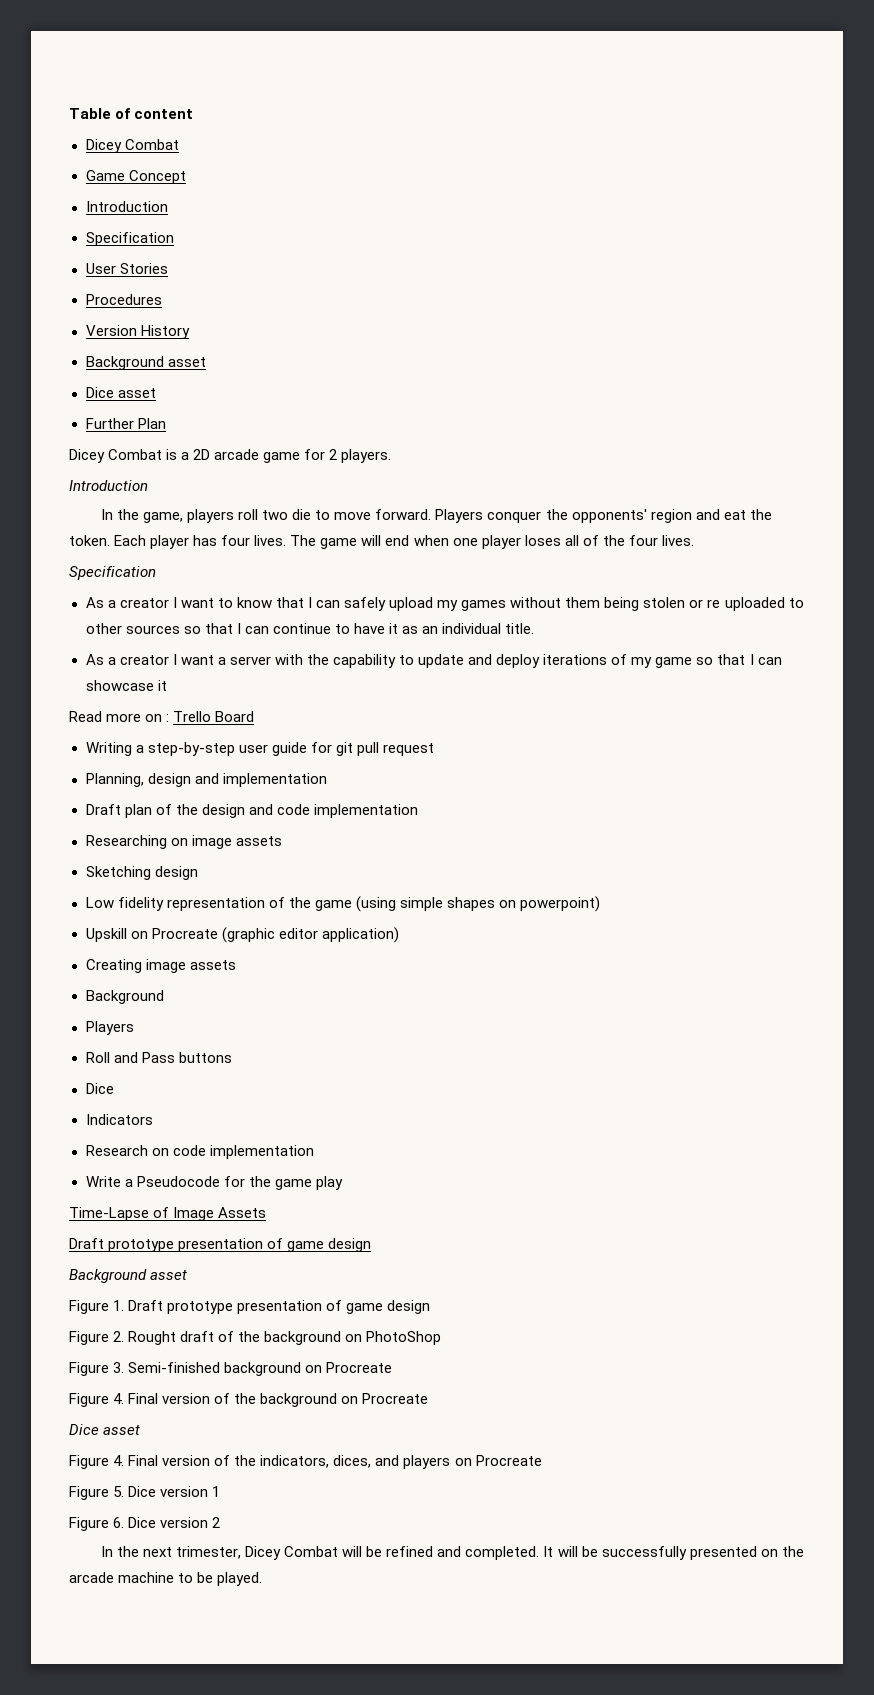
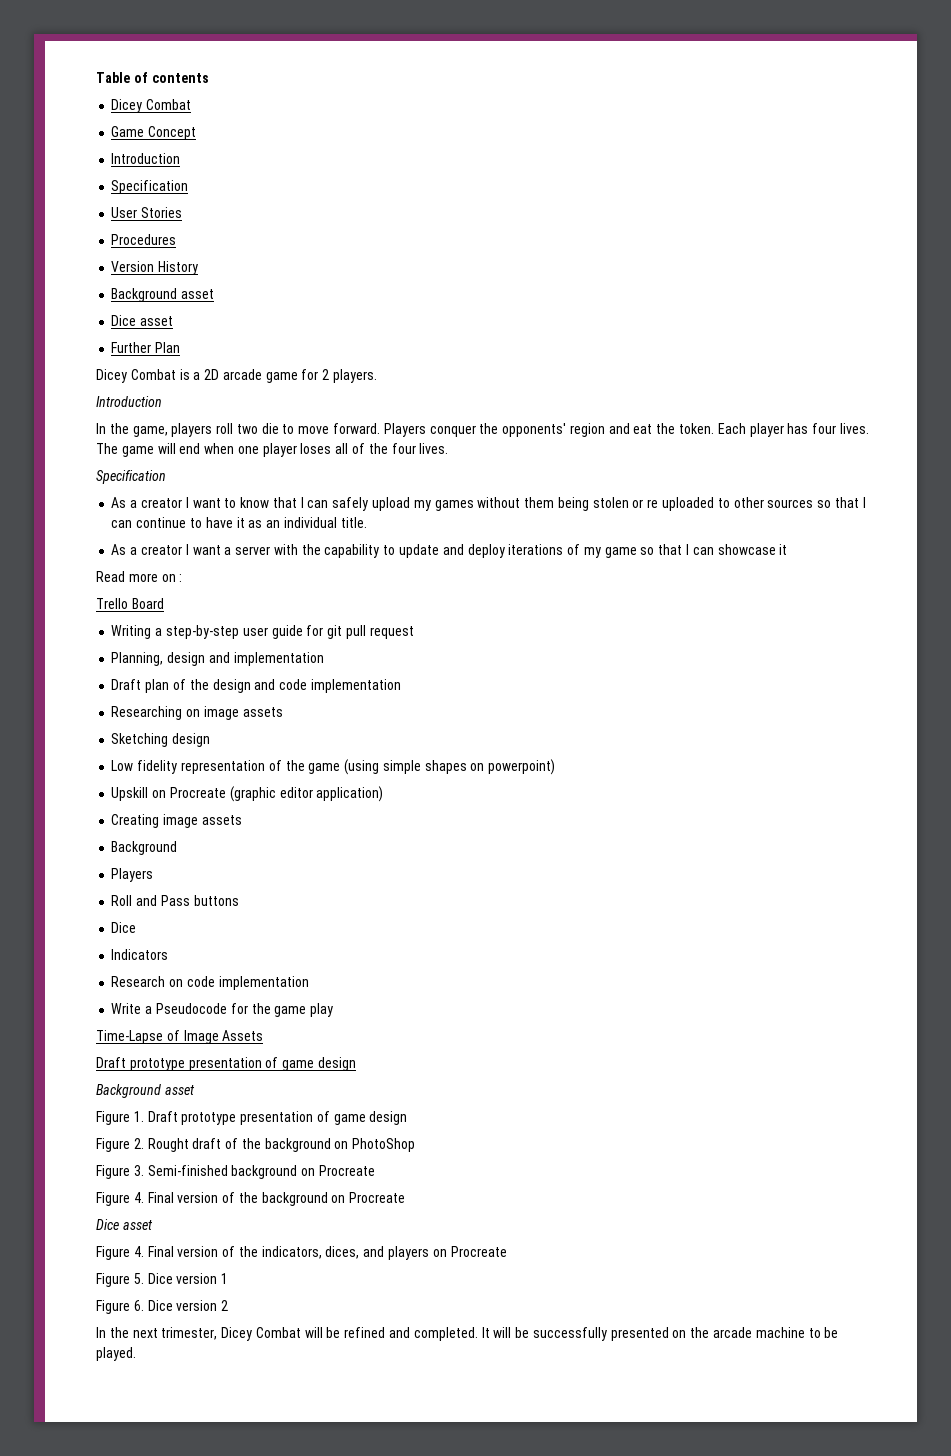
[134,109,194,119] content -> [151,73,209,83] contents
(170, 718) none -> (183, 578) //

